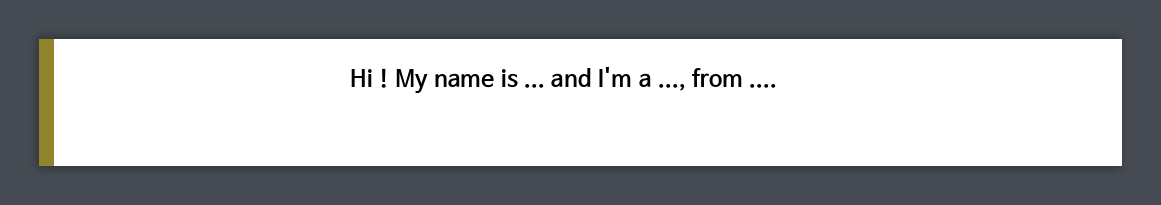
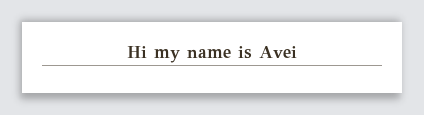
[379,67,778,94] ! My name is ... and I'm a ..., from .... -> [154,46,298,63] my name is Avei

